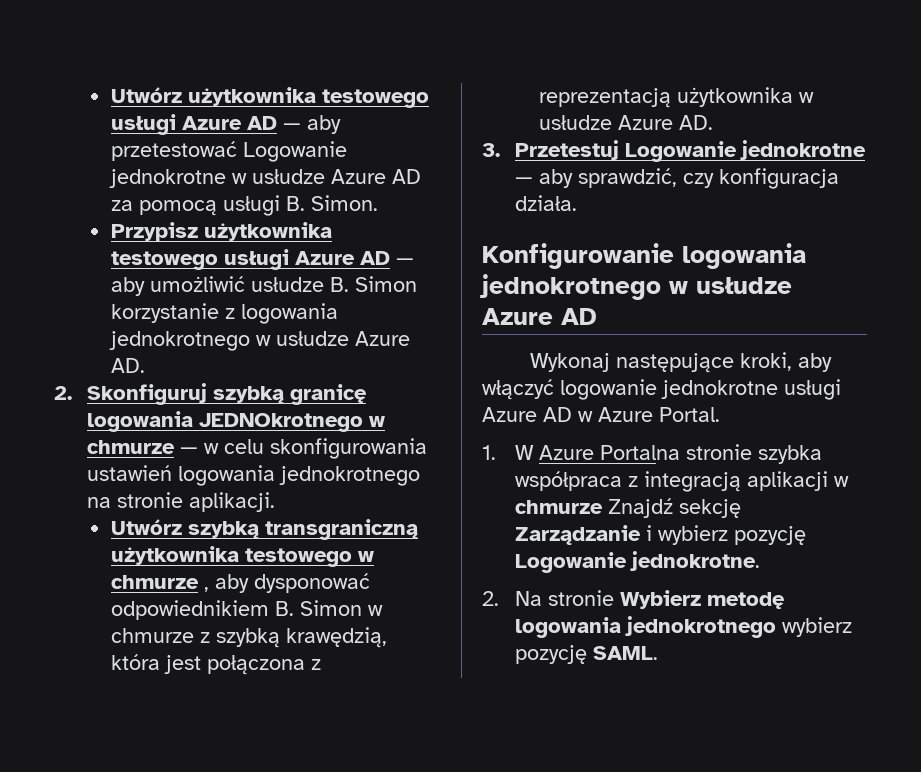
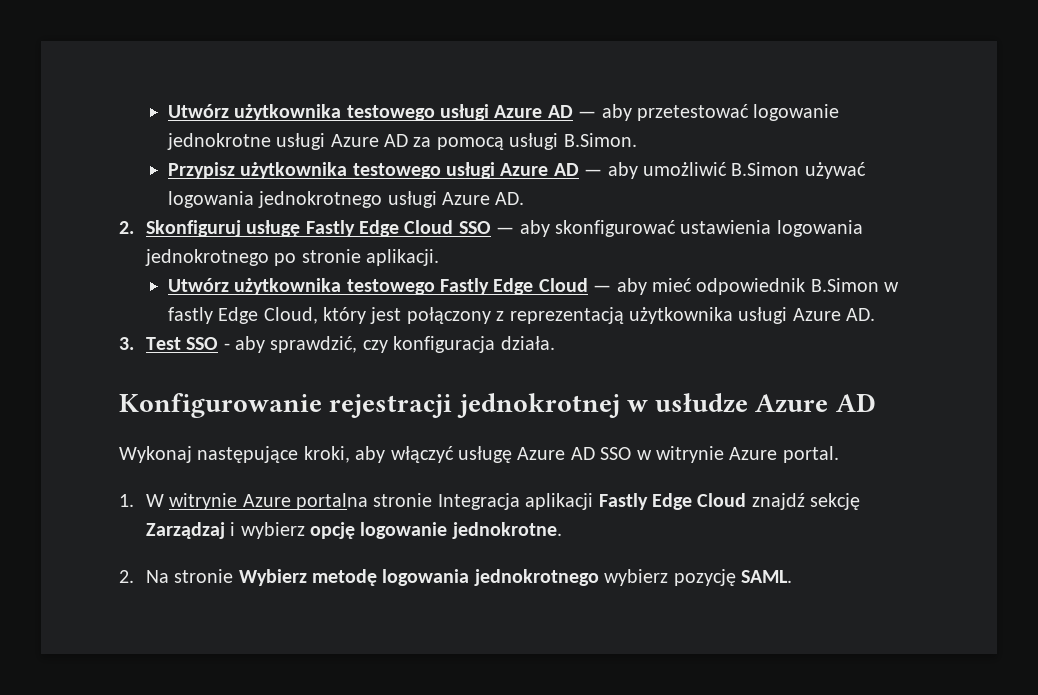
[243,141,348,162] [109,169,326,188] Logowanie jednokrotne w usłudze -> [753,104,840,121] [166,133,326,150] logowanie jednokrotne usługi
[286,195,379,211] B. Simon. -> [563,133,637,147] B.Simon.
[251,276,418,292] [111,303,339,324] [109,331,411,351] [111,358,146,373] [54,383,367,405] [86,411,385,432] [86,438,427,459] [86,465,420,486] [86,497,111,508] usłudze B. Simon korzystanie z logowania jednokrotnego w usłudze Azure AD. // 2. Skonfiguruj szybką granicę logowania JEDNOkrotnego w chmurze — w celu skonfigurowania ustawień logowania jednokrotnego na -> [731,162,866,179] [167,191,525,208] [119,220,863,237] [144,249,297,266] B.Simon używać logowania jednokrotnego usługi Azure AD. // 2. Skonfiguruj usługę Fastly Edge Cloud SSO — aby skonfigurować ustawienia logowania jednokrotnego po
[188,519,419,540] [111,546,375,567] [111,573,371,593] [111,600,384,620] [111,627,388,648] [111,654,306,675] szybką transgraniczną użytkownika testowego w chmurze , aby dysponować odpowiednikiem B. Simon w chmurze z szybką krawędzią, która jest połączona -> [234,278,900,295] [167,307,491,324] użytkownika testowego Fastly Edge Cloud — aby mieć odpowiednik B.Simon w fastly Edge Cloud, który jest połączony
[799,92,815,103] [539,115,613,130] w usłudze -> [738,307,788,324] usługi
[514,140,866,162] [514,177,533,184] Przetestuj Logowanie jednokrotne — -> [145,337,230,350] Test SSO -
[682,243,806,269] [480,274,661,300] logowania jednokrotnego -> [329,393,620,418] rejestracji jednokrotnej
[560,379,841,400] [482,407,720,422] [482,444,822,464] [514,471,849,492] [514,498,741,518] [514,525,806,545] [514,552,627,573] logowanie jednokrotne usługi Azure AD w Azure Portal. // 1. W Azure Portalna stronie szybka współpraca z integracją aplikacji w chmurze Znajdź sekcję Zarządzanie i wybierz pozycję Logowanie -> [458,446,839,463] [119,493,861,510] [145,522,448,539] usługę Azure AD SSO w witrynie Azure portal. // 1. W witrynie Azure portalna stronie Integracja aplikacji Fastly Edge Cloud znajdź sekcję Zarządzaj i wybierz opcję logowanie

